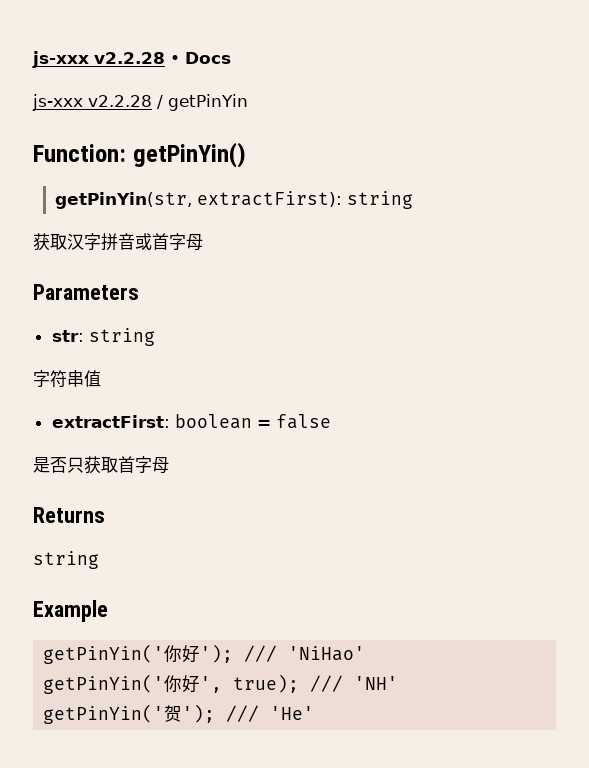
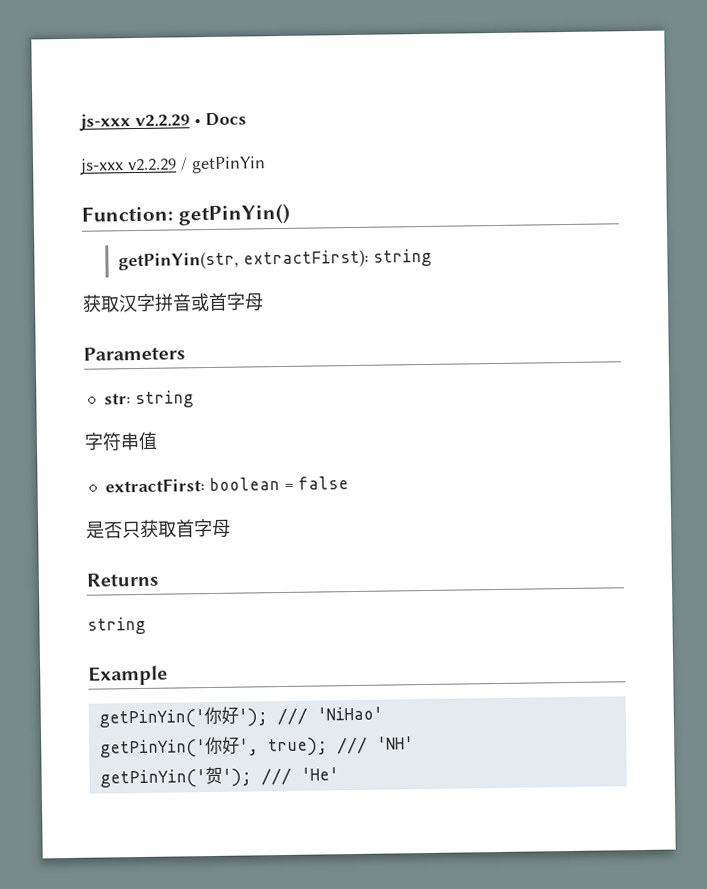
[32,51,165,68] js-xxx v2.2.28 -> [79,113,190,131] js-xxx v2.2.29
[88,95,152,107] v2.2.28 -> [127,158,177,172] v2.2.29

